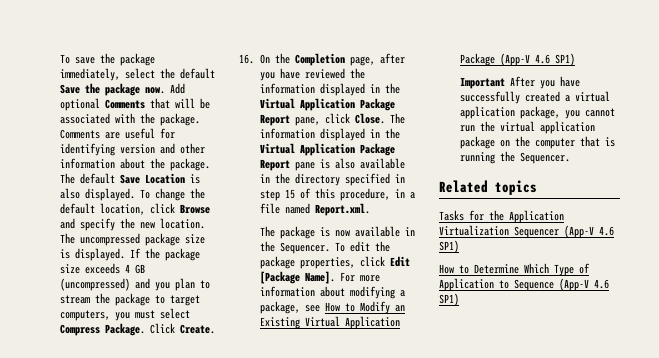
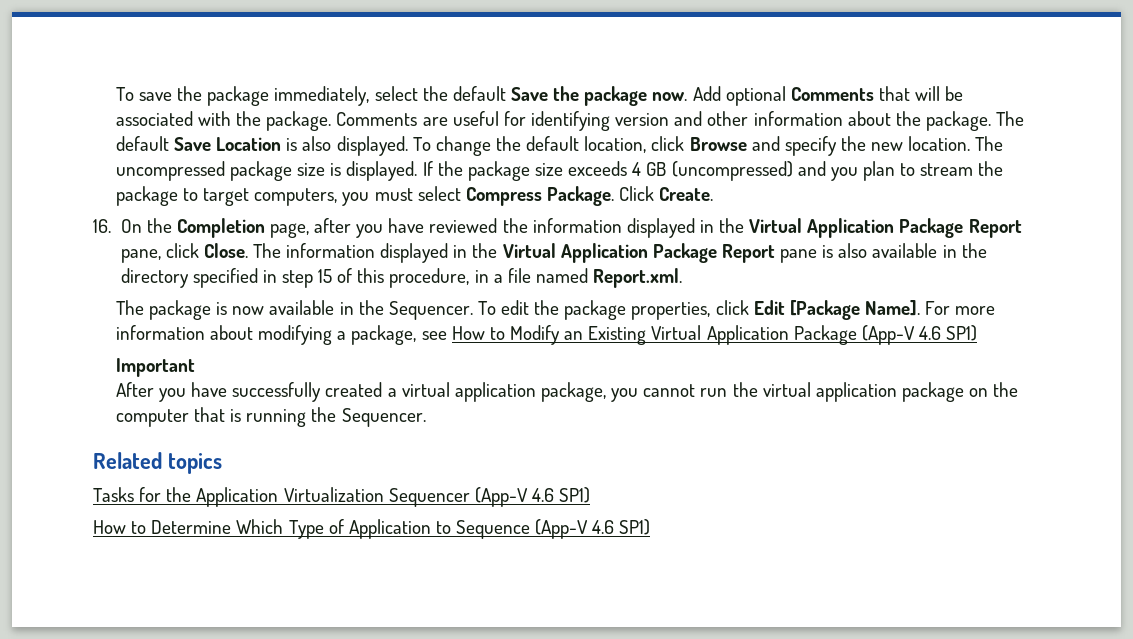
(506, 83) none -> (195, 367) //

